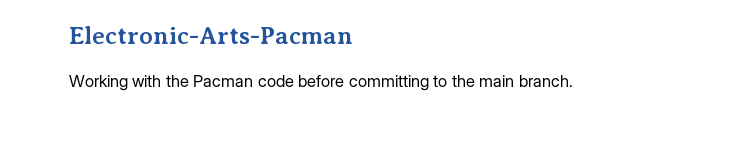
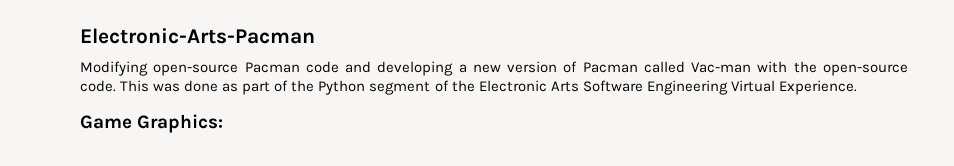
[69,75,573,91] Working with the Pacman code before committing to the main branch. -> [80,61,908,76] [80,80,857,95] [80,114,224,133] Modifying open-source Pacman code and developing a new version of Pacman called Vac-man with the open-source code. This was done as part of the Python segment of the Electronic Arts Software Engineering Virtual Experience. // Game Graphics:

